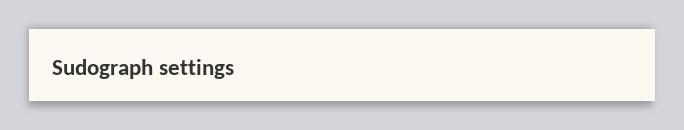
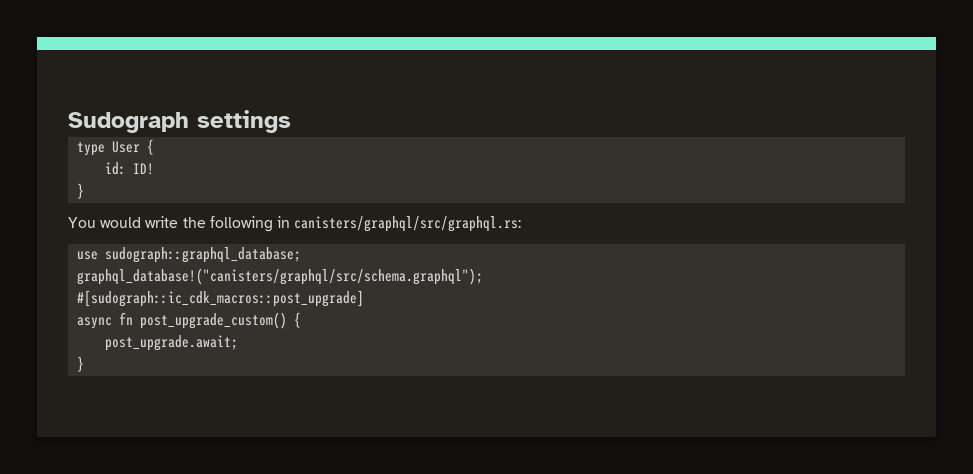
(235, 69) none -> [77,139,155,156] [105,162,155,175] [77,183,85,199] [68,216,522,232] [77,247,302,263] [77,268,484,285] [77,290,365,307] [77,312,302,329] [105,335,239,351] [77,356,85,372] // type User { // id: ID! // } // You would write the following in canisters/graphql/src/graphql.rs: // use sudograph::graphql_database; // graphql_database!("canisters/graphql/src/schema.graphql"); // #[sudograph::ic_cdk_macros::post_upgrade] // async fn post_upgrade_custom() { // post_upgrade.await; // }

